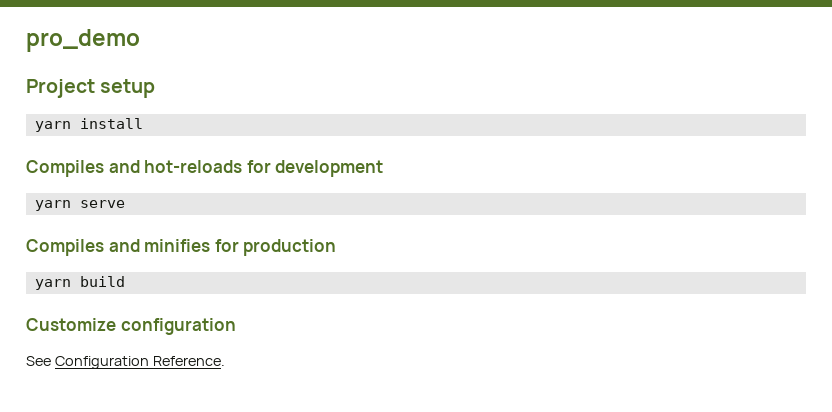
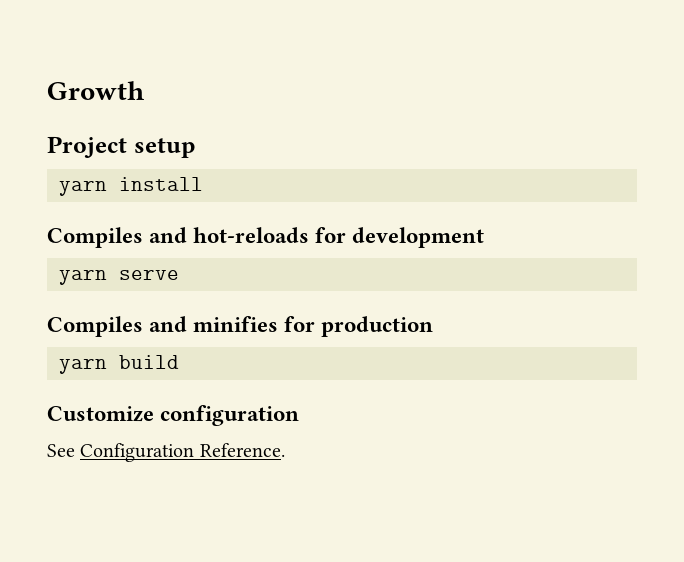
[26,29,140,52] pro_demo -> [47,81,145,100] Growth

